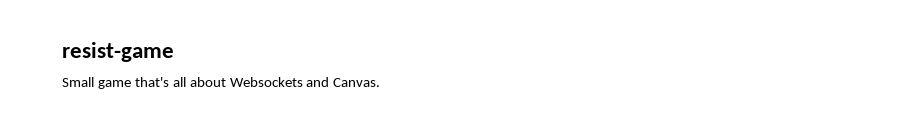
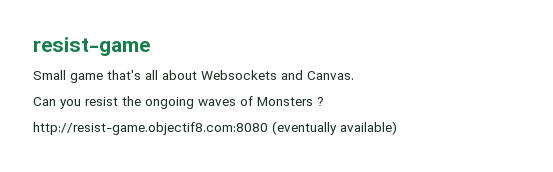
(381, 82) none -> [33,96,324,109] [33,121,397,135] // Can you resist the ongoing waves of Monsters ? // http://resist-game.objectif8.com:8080 (eventually available)

